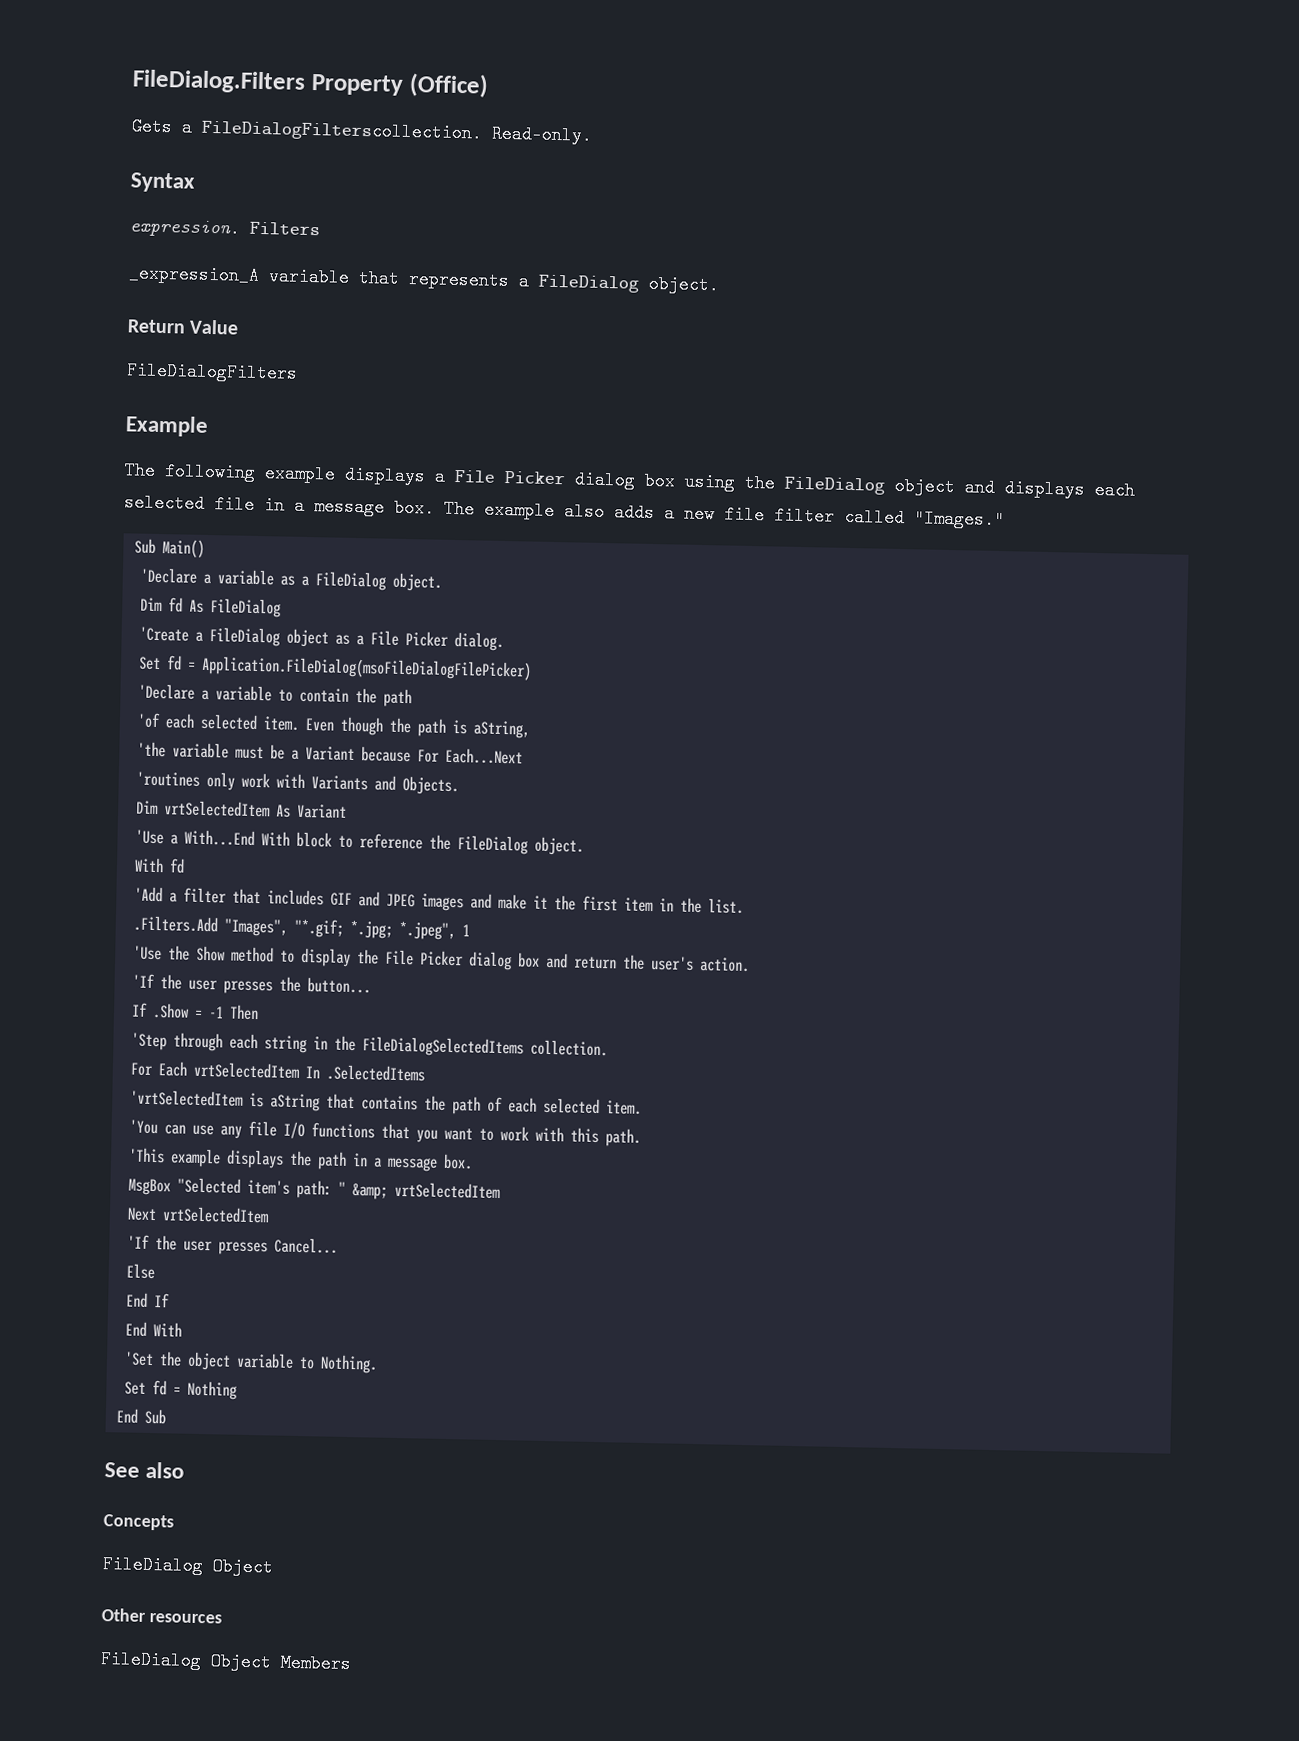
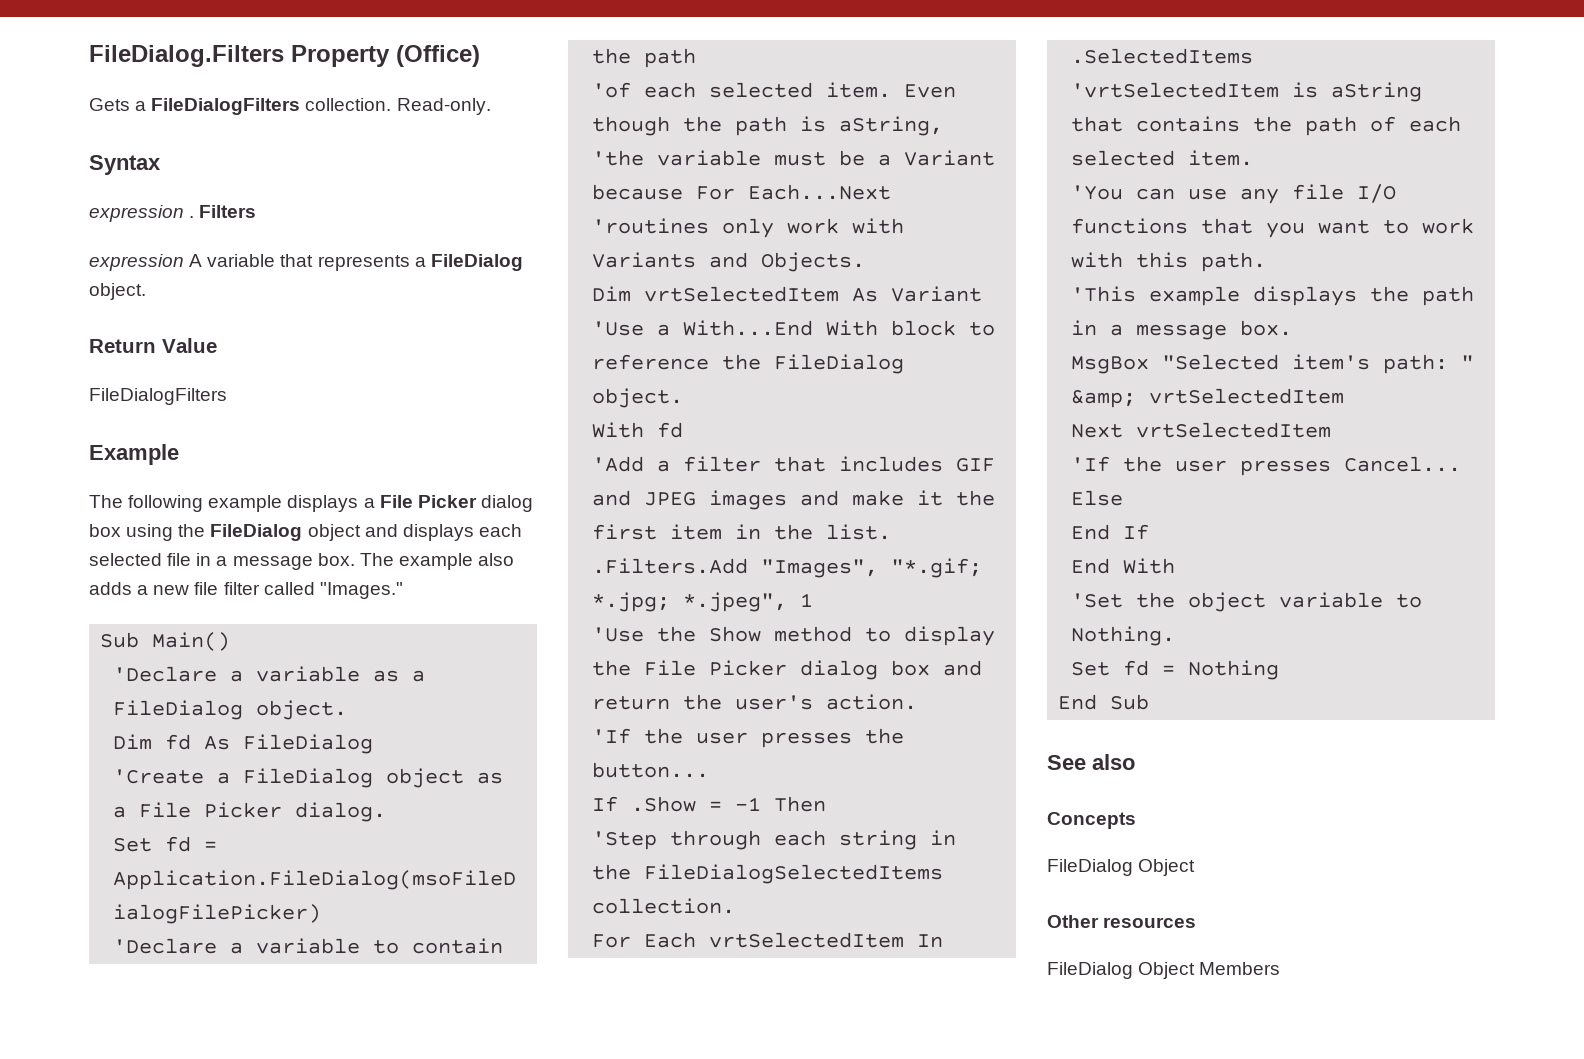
[201,118,483,143] FileDialogFilterscollection. -> [151,98,392,115] FileDialogFilters collection.
[129,217,241,238] expression. -> [89,205,195,222] expression .
[128,264,260,285] _expression_A -> [89,254,203,271] expression A

